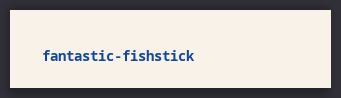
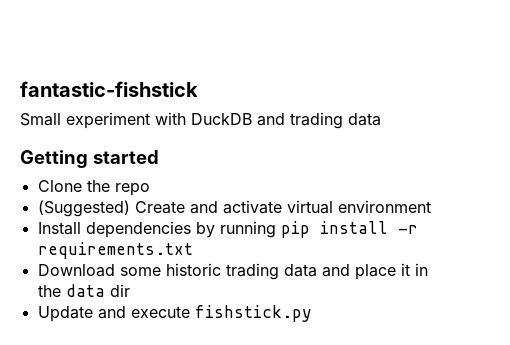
(195, 55) none -> [20,112,381,129] [20,150,159,168] [37,180,150,196] [37,200,431,217] [37,221,418,238] [37,242,193,259] [37,263,428,280] [37,284,130,297] [37,305,312,322] // Small experiment with DuckDB and trading data // Getting started // Clone the repo // (Suggested) Create and activate virtual environment // Install dependencies by running pip install -r requirements.txt // Download some historic trading data and place it in the data dir // Update and execute fishstick.py

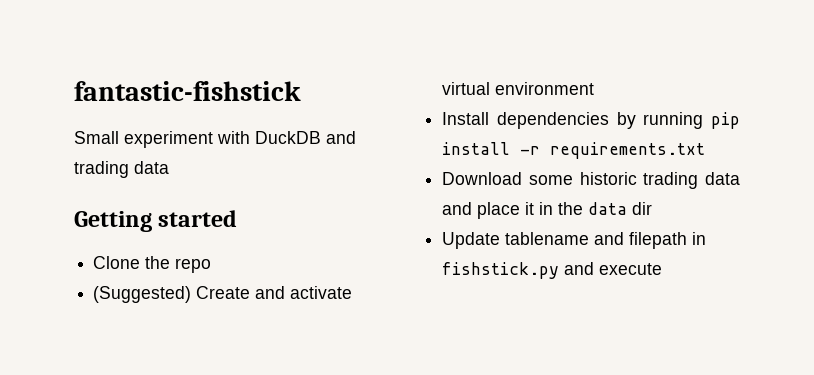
(93, 314) none -> [505,232,707,249] [442,262,560,279] tablename and filepath in fishstick.py
[194,305,312,322] fishstick.py -> (663, 269) none

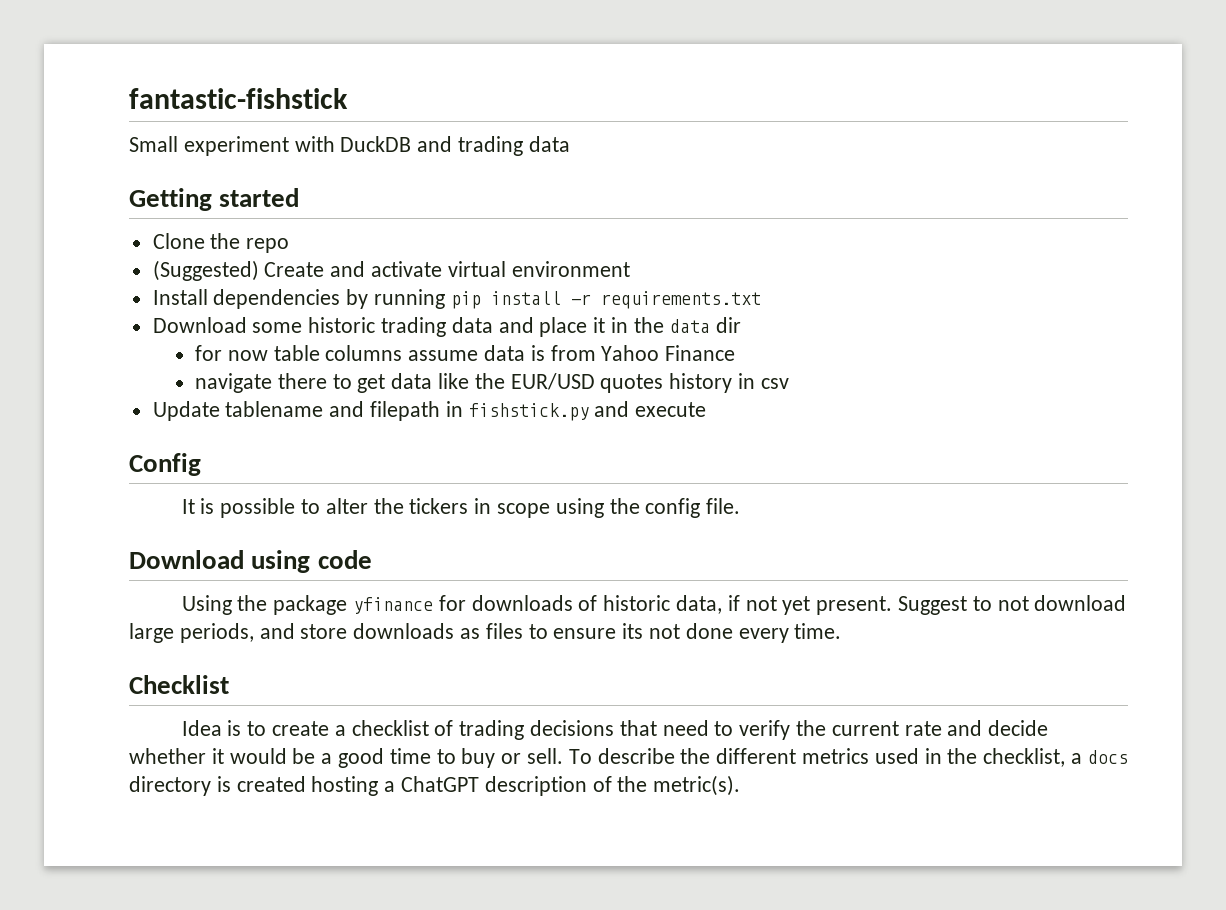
(653, 208) none -> [194,345,736,361] [194,373,789,393] // for now table columns assume data is from Yahoo Finance // navigate there to get data like the EUR/USD quotes history in csv
(663, 269) none -> [129,453,201,476] [181,498,741,518] [129,550,372,573] [181,595,1127,615] [129,623,842,643] [129,675,229,694] [181,720,1049,740] [129,748,1128,768] [129,775,741,796] // Config // It is possible to alter the tickers in scope using the config file. // Download using code // Using the package yfinance for downloads of historic data, if not yet present. Suggest to not download large periods, and store downloads as files to ensure its not done every time. // Checklist // Idea is to create a checklist of trading decisions that need to verify the current rate and decide whether it would be a good time to buy or sell. To describe the different metrics used in the checklist, a docs directory is created hosting a ChatGPT description of the metric(s).

